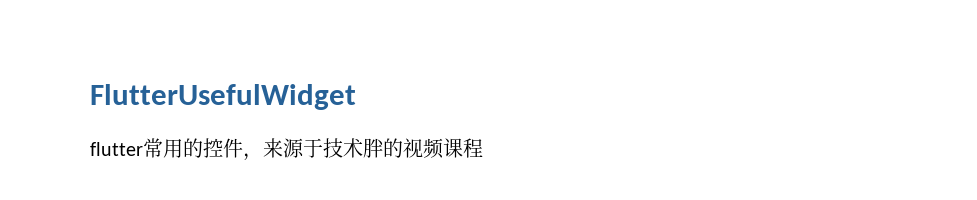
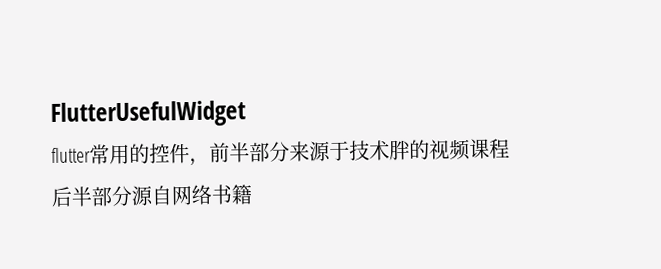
(263, 157) none -> [209,141,290,163] 前半部分
(483, 148) none -> [51,184,252,207] // 后半部分源自网络书籍

